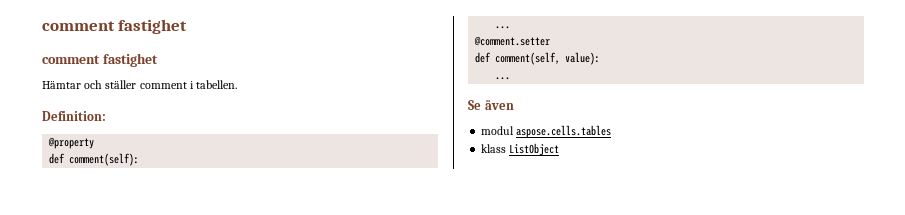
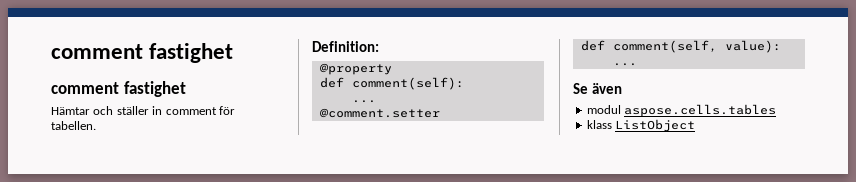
[139,81,194,89] comment i -> [152,106,235,115] in comment för

